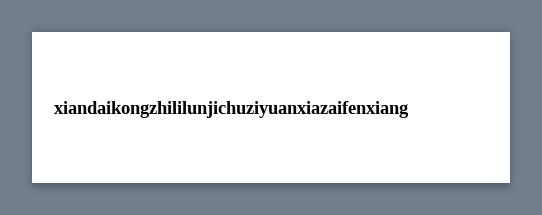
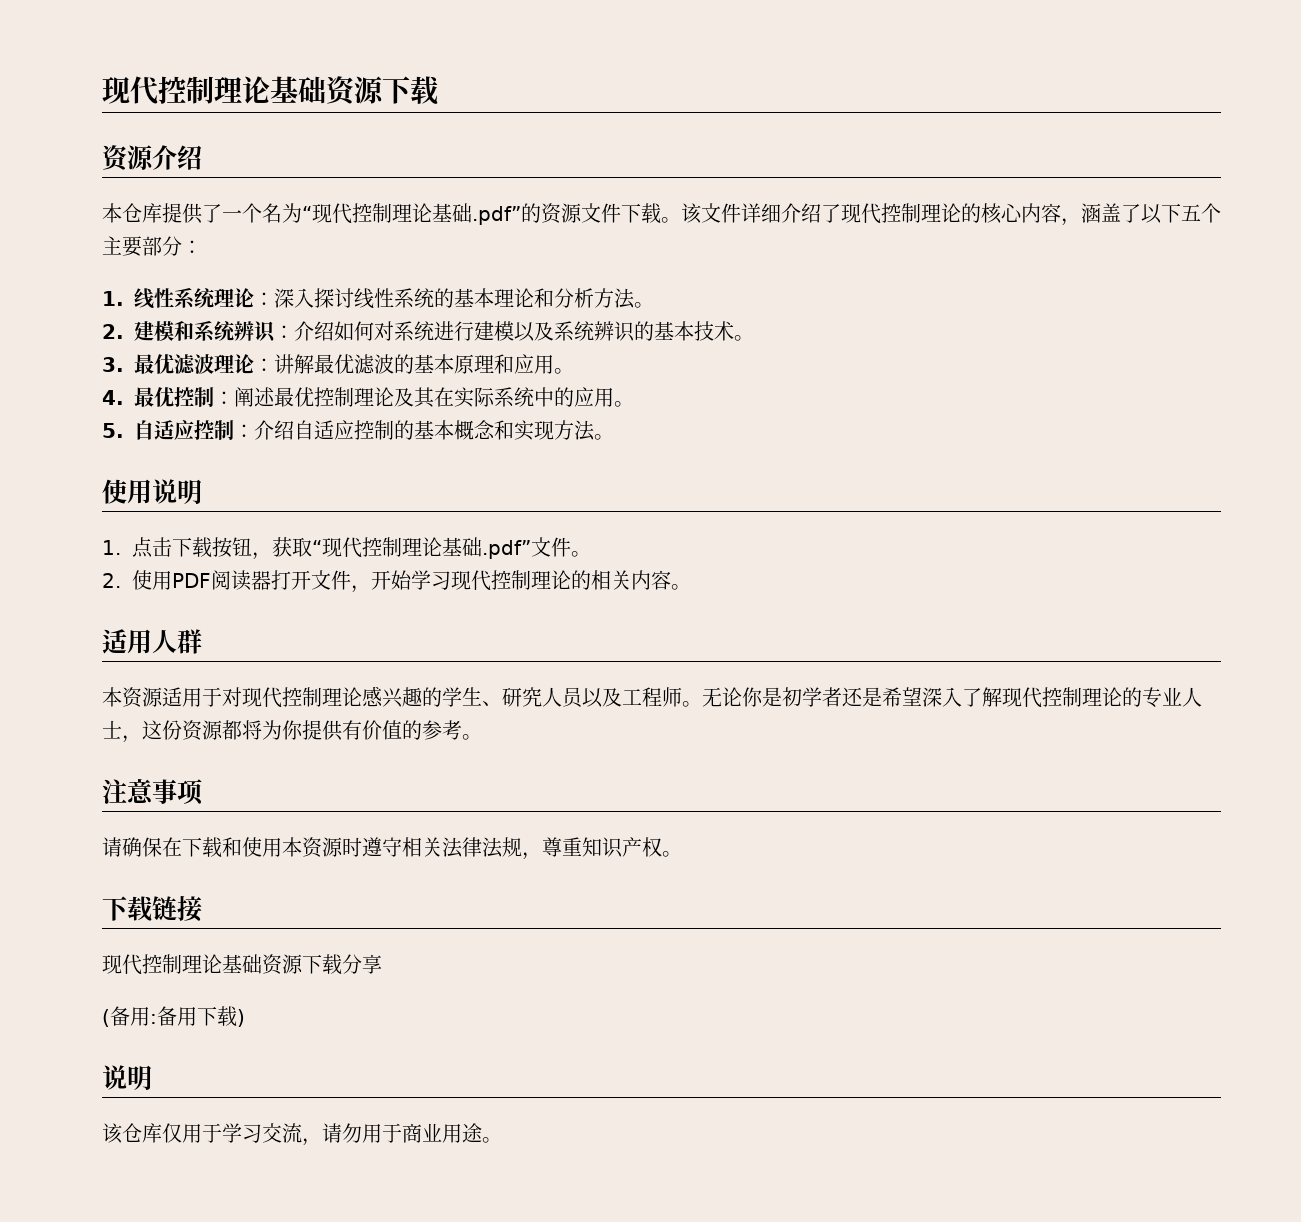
[54,101,409,118] xiandaikongzhililunjichuziyuanxiazaifenxiang -> [102,76,439,106] [102,145,202,172] [102,203,1221,226] [102,236,202,257] [102,287,654,309] [102,320,754,343] [102,354,574,375] [102,387,634,408] [102,420,614,441] [102,479,202,504] [102,537,592,560] [102,570,692,593] [102,629,202,654] [102,686,1202,708] [102,720,482,743] [102,779,204,805] [102,837,682,860] [102,896,202,922] [102,954,382,975] [102,1006,245,1027] [102,1065,152,1090] [102,1123,502,1146] 现代控制理论基础资源下载 // 资源介绍 // 本仓库提供了一个名为“现代控制理论基础.pdf”的资源文件下载。该文件详细介绍了现代控制理论的核心内容，涵盖了以下五个主要部分： // 1.线性系统理论：深入探讨线性系统的基本理论和分析方法。 // 2.建模和系统辨识：介绍如何对系统进行建模以及系统辨识的基本技术。 // 3.最优滤波理论：讲解最优滤波的基本原理和应用。 // 4.最优控制：阐述最优控制理论及其在实际系统中的应用。 // 5.自适应控制：介绍自适应控制的基本概念和实现方法。 // 使用说明 // 1.点击下载按钮，获取“现代控制理论基础.pdf”文件。 // 2.使用PDF阅读器打开文件，开始学习现代控制理论的相关内容。 // 适用人群 // 本资源适用于对现代控制理论感兴趣的学生、研究人员以及工程师。无论你是初学者还是希望深入了解现代控制理论的专业人士，这份资源都将为你提供有价值的参考。 // 注意事项 // 请确保在下载和使用本资源时遵守相关法律法规，尊重知识产权。 // 下载链接 // 现代控制理论基础资源下载分享 // (备用:备用下载) // 说明 // 该仓库仅用于学习交流，请勿用于商业用途。

